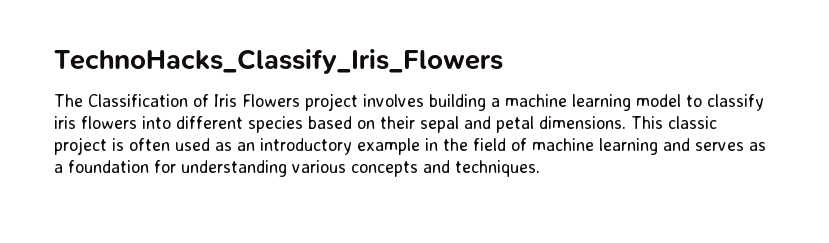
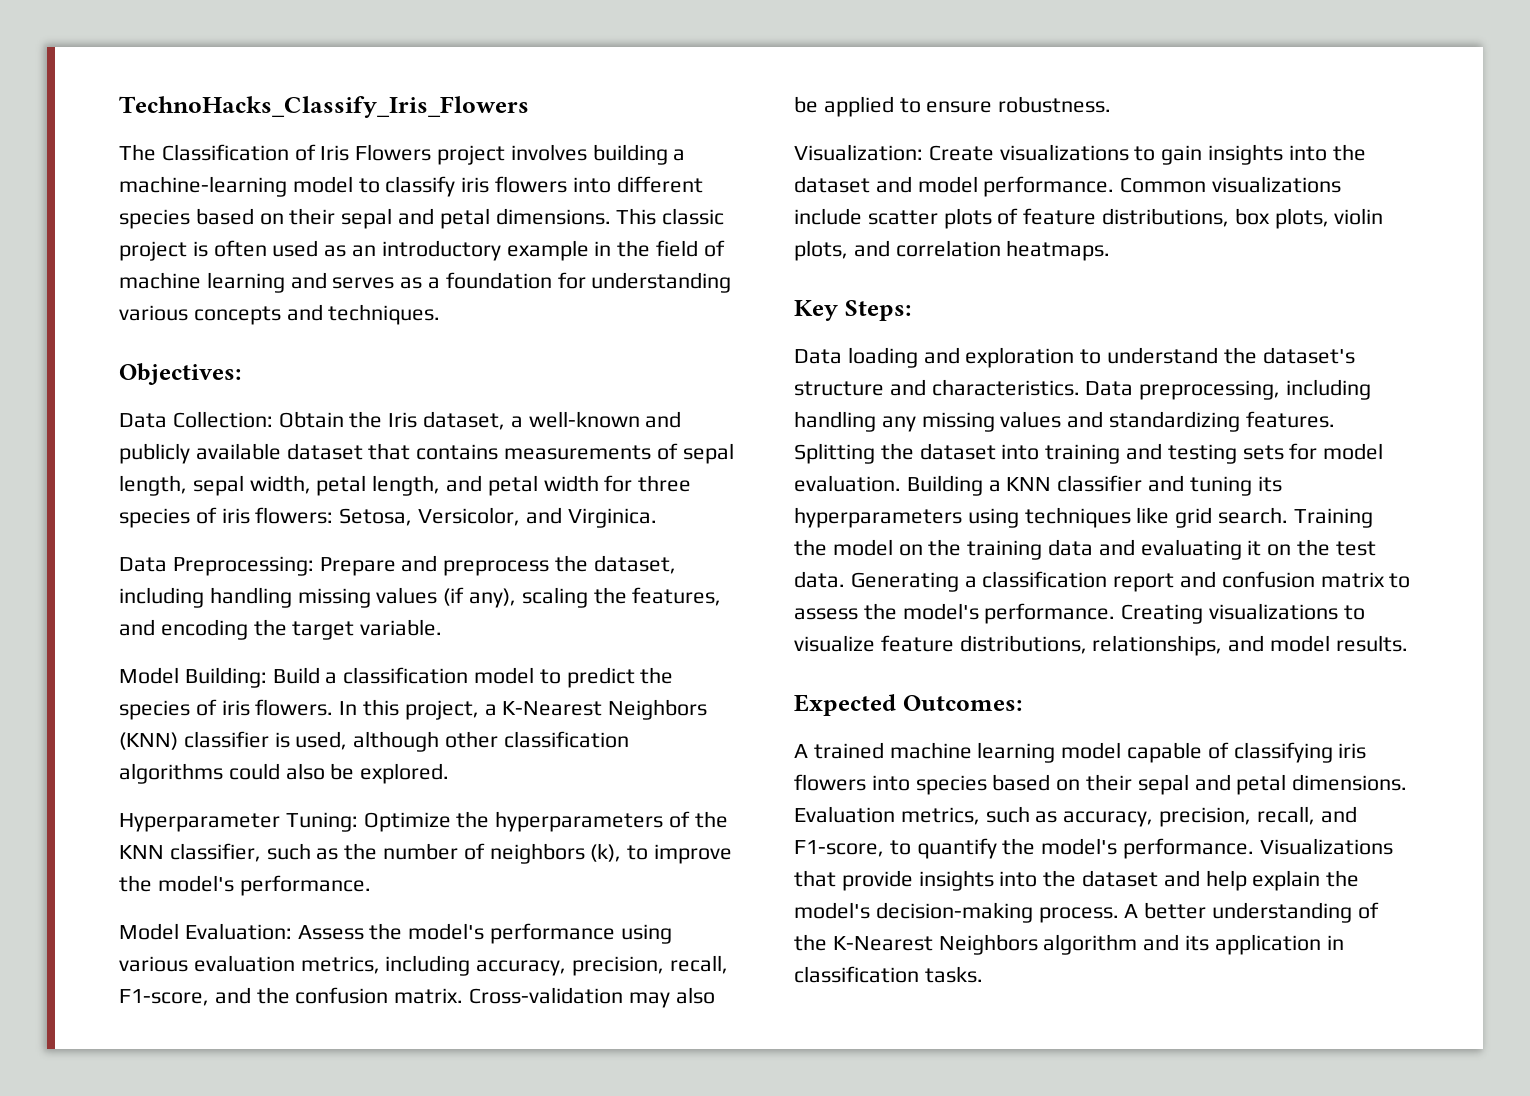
[505,94,631,111] machine learning -> [119,176,287,197] machine-learning
(540, 168) none -> [119,363,241,385] [119,411,682,430] [119,443,734,464] [119,475,692,496] [119,507,657,528] [119,555,676,576] [119,587,722,608] [119,619,443,640] [119,667,674,688] [119,699,708,720] [119,731,629,752] [119,763,450,784] [119,811,728,832] [119,843,733,864] [119,875,371,896] [119,923,672,944] [119,955,728,976] [119,987,715,1008] [794,96,1112,117] [794,144,1366,165] [794,176,1342,197] [794,208,1384,229] [794,240,1111,261] [794,300,911,321] [794,347,1355,368] [794,379,1372,400] [794,411,1335,432] [794,443,1384,464] [794,475,1282,496] [794,507,1373,528] [794,539,1376,560] [794,571,1411,592] [794,603,1365,624] [794,635,1408,656] [794,694,1022,716] [794,742,1367,763] [794,774,1408,795] [794,806,1357,827] [794,838,1393,859] [794,870,1360,891] [794,902,1379,923] [794,934,1344,955] [794,966,983,983] // Objectives: // Data Collection: Obtain the Iris dataset, a well-known and publicly available dataset that contains measurements of sepal length, sepal width, petal length, and petal width for three species of iris flowers: Setosa, Versicolor, and Virginica. // Data Preprocessing: Prepare and preprocess the dataset, including handling missing values (if any), scaling the features, and encoding the target variable. // Model Building: Build a classification model to predict the species of iris flowers. In this project, a K-Nearest Neighbors (KNN) classifier is used, although other classification algorithms could also be explored. // Hyperparameter Tuning: Optimize the hyperparameters of the KNN classifier, such as the number of neighbors (k), to improve the model's performance. // Model Evaluation: Assess the model's performance using various evaluation metrics, including accuracy, precision, recall, F1-score, and the confusion matrix. Cross-validation may also be applied to ensure robustness. // Visualization: Create visualizations to gain insights into the dataset and model performance. Common visualizations include scatter plots of feature distributions, box plots, violin plots, and correlation heatmaps. // Key Steps: // Data loading and exploration to understand the dataset's structure and characteristics. Data preprocessing, including handling any missing values and standardizing features. Splitting the dataset into training and testing sets for model evaluation. Building a KNN classifier and tuning its hyperparameters using techniques like grid search. Training the model on the training data and evaluating it on the test data. Generating a classification report and confusion matrix to assess the model's performance. Creating visualizations to visualize feature distributions, relationships, and model results. // Expected Outcomes: // A trained machine learning model capable of classifying iris flowers into species based on their sepal and petal dimensions. Evaluation metrics, such as accuracy, precision, recall, and F1-score, to quantify the model's performance. Visualizations that provide insights into the dataset and help explain the model's decision-making process. A better understanding of the K-Nearest Neighbors algorithm and its application in classification tasks.

